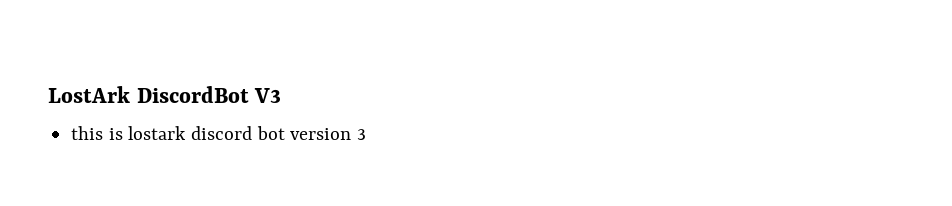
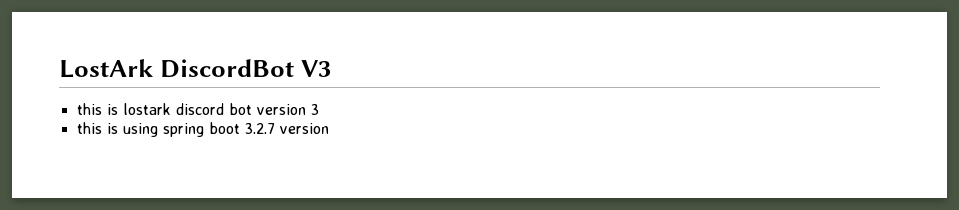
(367, 134) none -> [76,122,329,137] // this is using spring boot 3.2.7 version

